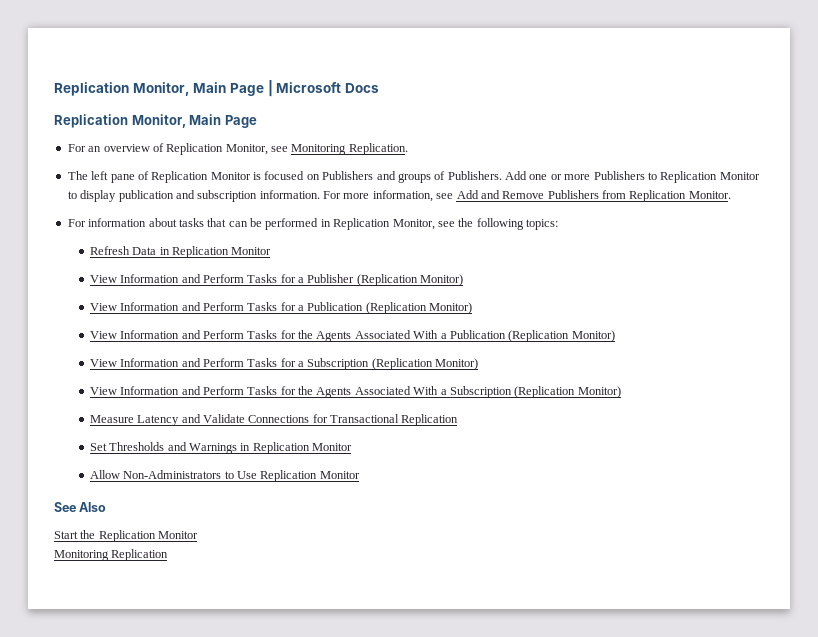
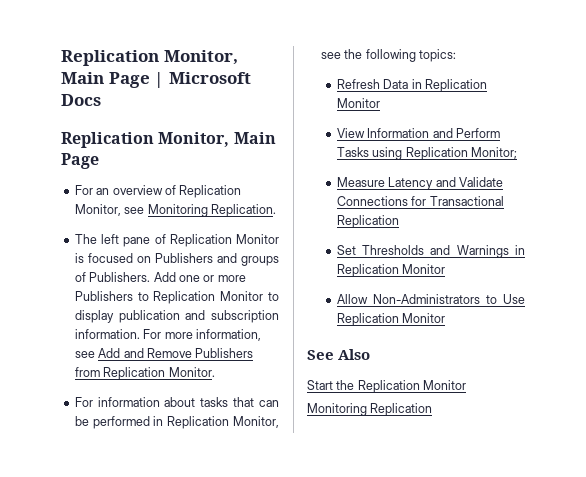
[280,274,464,286] [89,302,473,314] [89,330,615,342] [89,358,479,370] [89,386,621,398] for a Publisher (Replication Monitor) // View Information and Perform Tasks for a Publication (Replication Monitor) // View Information and Perform Tasks for the Agents Associated With a Publication (Replication Monitor) // View Information and Perform Tasks for a Subscription (Replication Monitor) // View Information and Perform Tasks for the Agents Associated With a Subscription (Replication Monitor) -> [372,147,517,160] using Replication Monitor;

